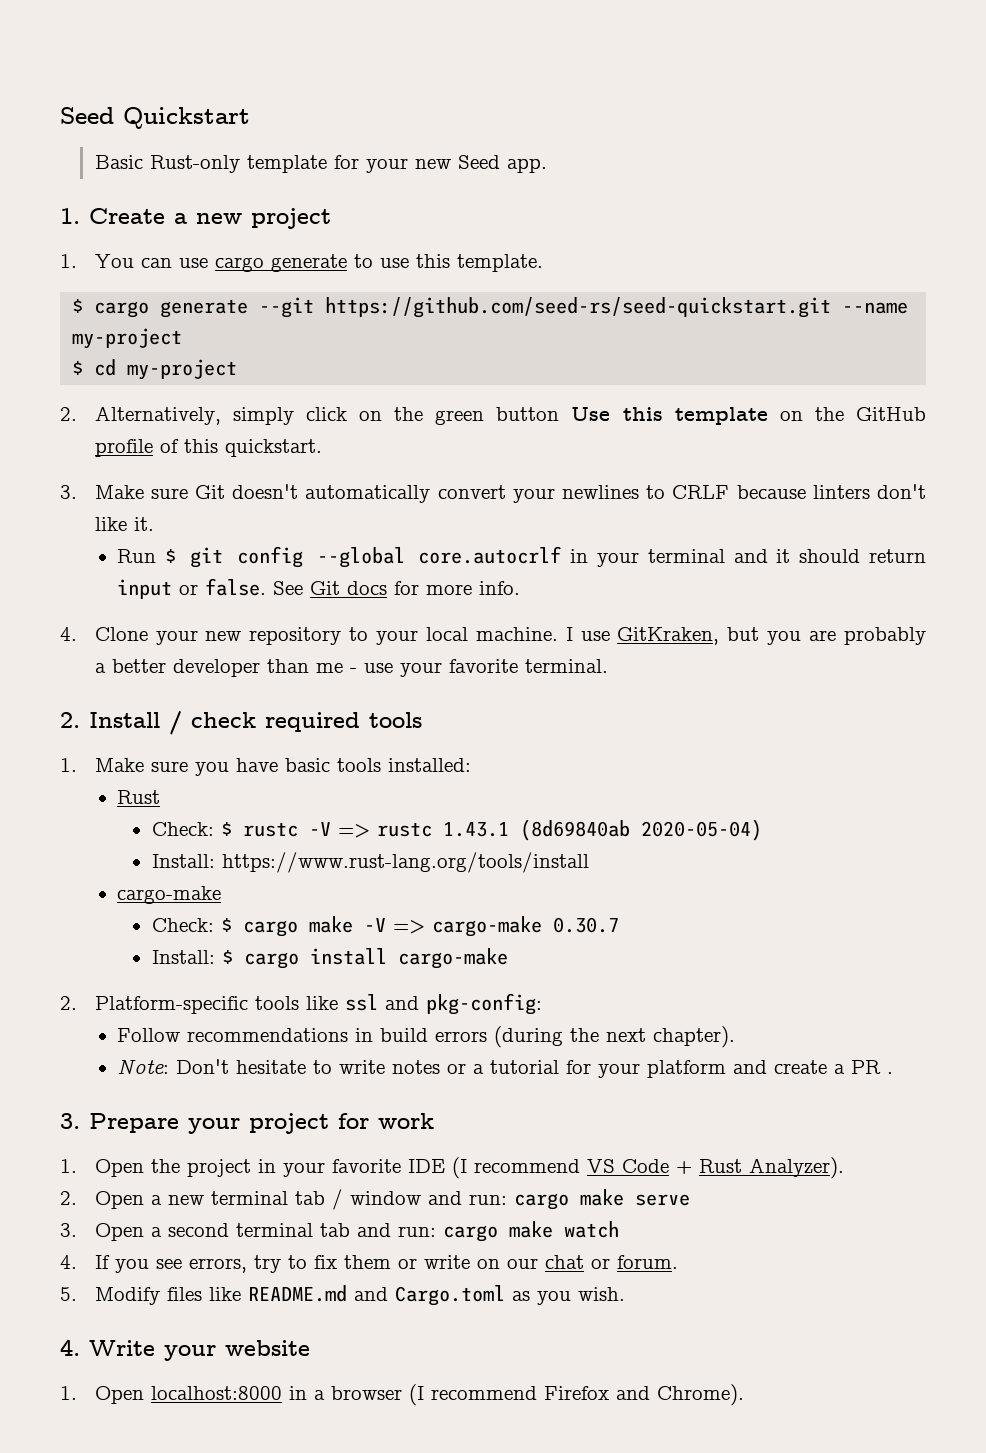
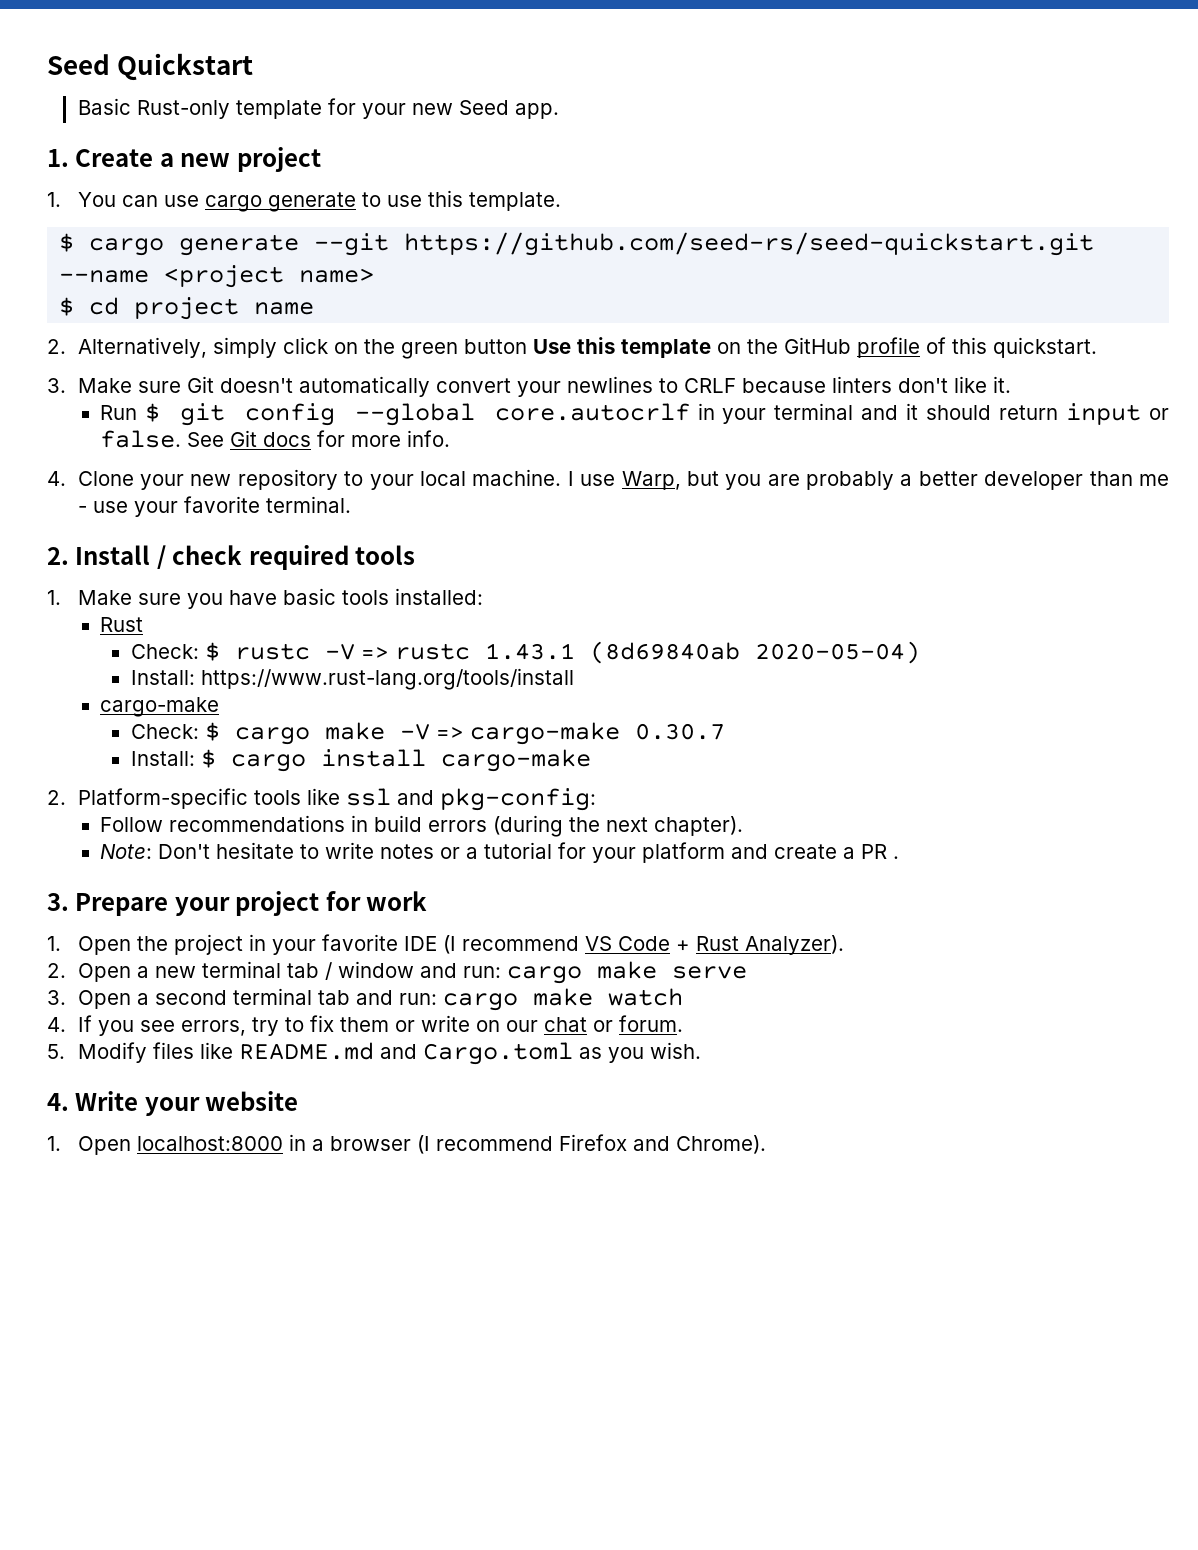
[72,328,183,349] my-project -> [164,265,375,288] <project name>
[127,359,238,380] my-project -> [134,297,315,320] project name
[617,627,720,645] GitKraken, -> [621,471,681,490] Warp,

